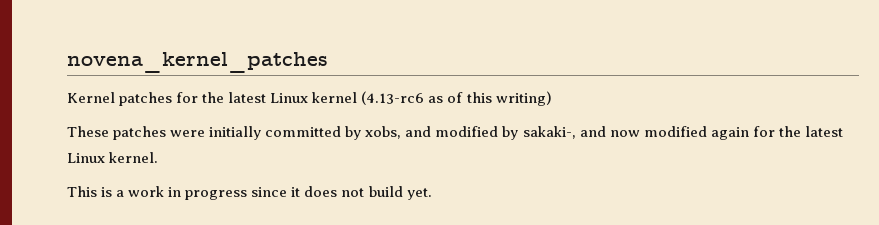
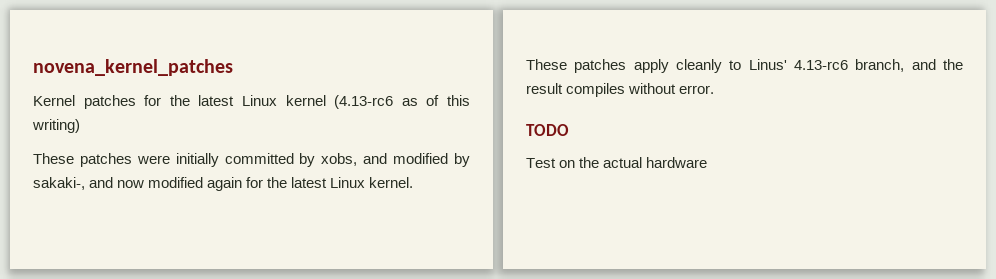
[67,186,432,200] This is a work in progress since it does not build yet. -> [526,59,963,73] [526,83,715,97] [526,124,569,136] [526,157,708,168] These patches apply cleanly to Linus' 4.13-rc6 branch, and the result compiles without error. // TODO // Test on the actual hardware

